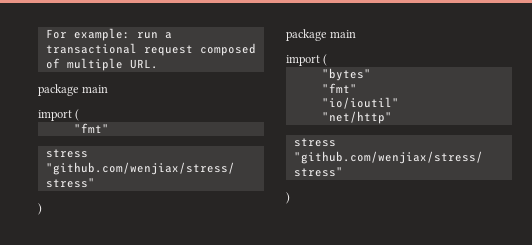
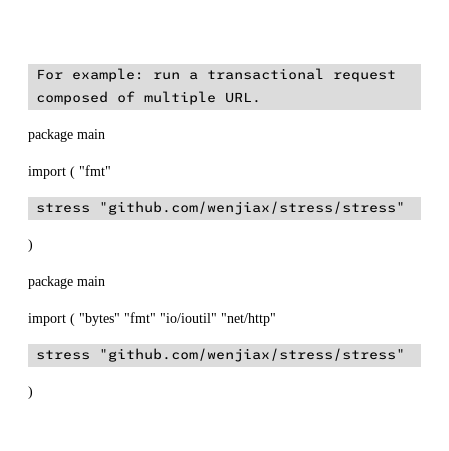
(80, 115) // -> (75, 172) none
(328, 60) // -> (75, 319) none
[321,83,357,93] // "fmt" // -> [124,312,156,323] "fmt"
(399, 103) // -> (217, 318) none

